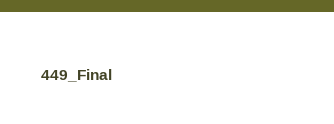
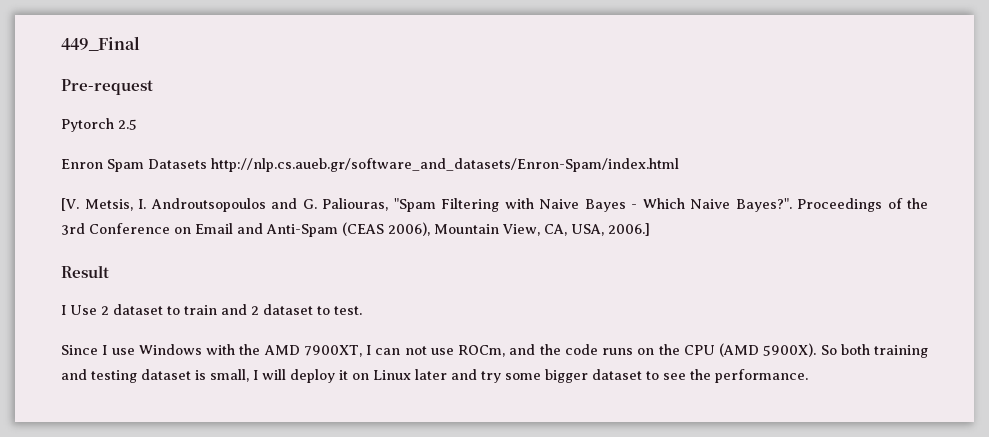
(112, 75) none -> [61,79,153,95] [61,118,137,132] [61,158,679,172] [61,198,928,212] [61,222,650,237] [61,265,109,278] [61,304,362,315] [61,343,928,358] [61,369,808,383] // Pre-request // Pytorch 2.5 // Enron Spam Datasets http://nlp.cs.aueb.gr/software_and_datasets/Enron-Spam/index.html // [V. Metsis, I. Androutsopoulos and G. Paliouras, "Spam Filtering with Naive Bayes - Which Naive Bayes?". Proceedings of the 3rd Conference on Email and Anti-Spam (CEAS 2006), Mountain View, CA, USA, 2006.] // Result // I Use 2 dataset to train and 2 dataset to test. // Since I use Windows with the AMD 7900XT, I can not use ROCm, and the code runs on the CPU (AMD 5900X). So both training and testing dataset is small, I will deploy it on Linux later and try some bigger dataset to see the performance.

